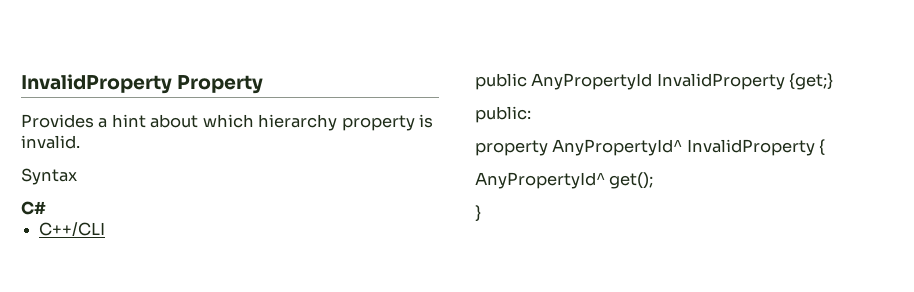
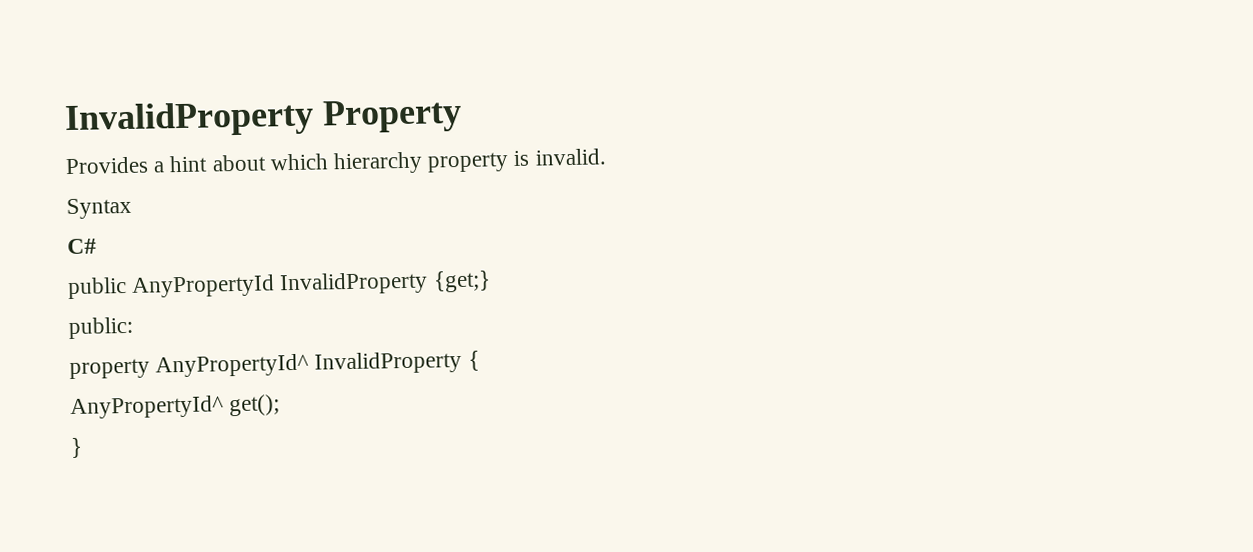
[39,222,106,236] // C++/CLI -> (97, 246) none

